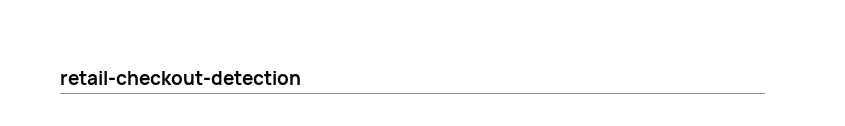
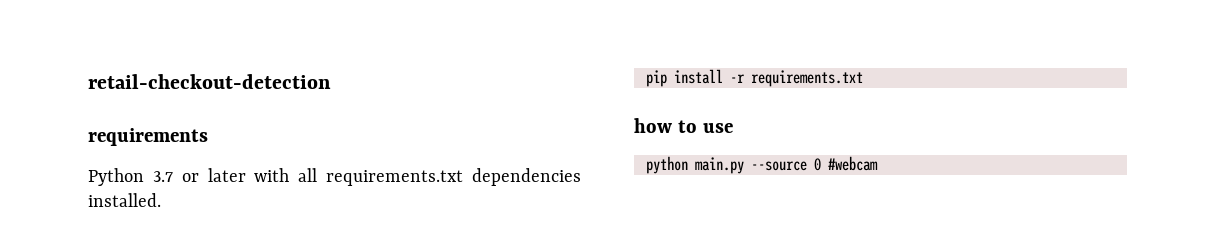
(301, 78) none -> [88,128,208,146] [88,168,581,186] [88,193,161,207] [646,69,863,87] [634,118,733,133] [646,156,878,174] // requirements // Python 3.7 or later with all requirements.txt dependencies installed. // pip install -r requirements.txt // how to use // python main.py --source 0 #webcam

